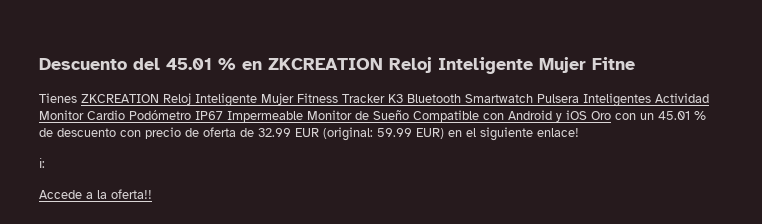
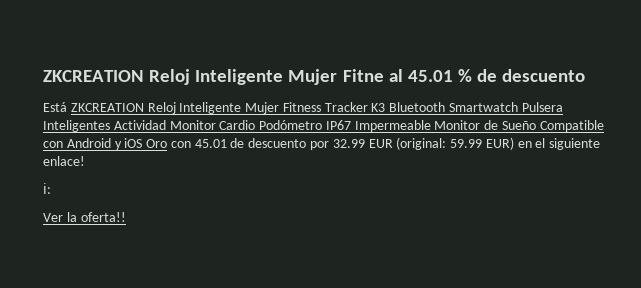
[39,58,262,70] Descuento del 45.01 % en -> (43, 76) none
[39,93,77,103] // Tienes -> [388,69,586,82] [43,102,67,112] al 45.01 % de descuento // Está
[640,111,706,120] [39,127,254,139] un 45.01 % de descuento con precio de oferta de -> [194,138,330,150] 45.01 de descuento por
[39,190,93,199] Accede a -> [43,213,63,222] Ver

